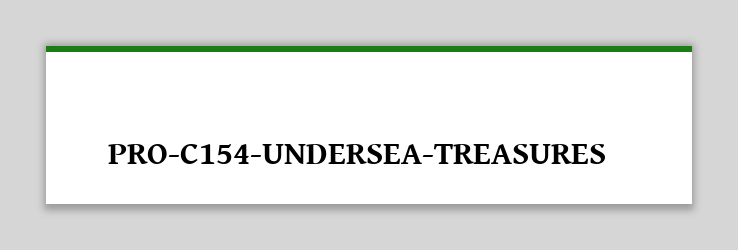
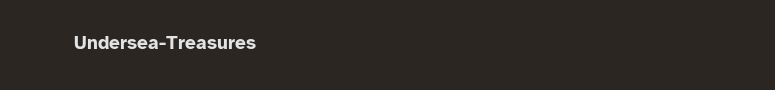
[108,143,606,164] PRO-C154-UNDERSEA-TREASURES -> [74,36,256,49] Undersea-Treasures

